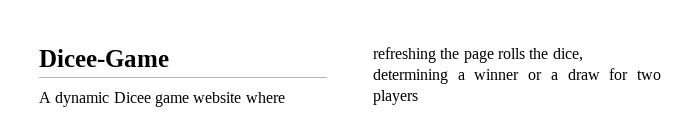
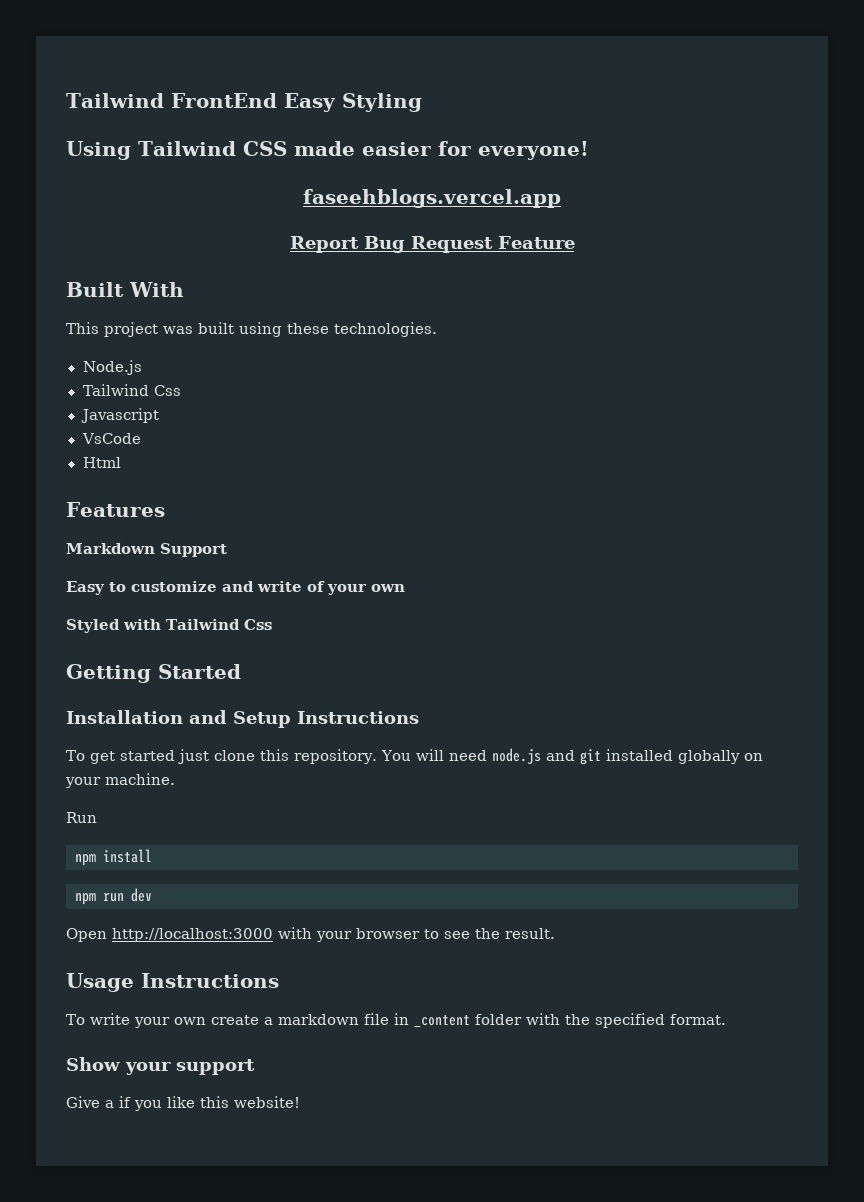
[39,49,169,67] [39,92,285,107] [373,47,583,63] [373,68,661,84] [373,90,418,105] Dicee-Game // A dynamic Dicee game website where refreshing the page rolls the dice, determining a winner or a draw for two players -> [66,93,422,112] [66,141,589,160] [303,189,561,208] [289,236,575,253] [66,282,184,297] [66,322,437,337] [82,360,142,375] [82,384,182,396] [80,408,159,423] [81,433,141,444] [82,457,121,468] [66,502,165,517] [66,543,227,557] [66,581,405,595] [66,619,272,633] [66,664,241,683] [66,710,419,728] [66,748,763,765] [65,773,175,788] [66,812,97,823] [75,849,152,866] [75,888,152,905] [66,927,555,942] [66,973,279,992] [66,1013,726,1028] [66,1057,255,1075] [66,1096,300,1111] Tailwind FrontEnd Easy Styling // Using Tailwind CSS made easier for everyone! // faseehblogs.vercel.app // Report Bug Request Feature // Built With // This project was built using these technologies. // Node.js // Tailwind Css // Javascript // VsCode // Html // Features // Markdown Support // Easy to customize and write of your own // Styled with Tailwind Css // Getting Started // Installation and Setup Instructions // To get started just clone this repository. You will need node.js and git installed globally on your machine. // Run // npm install // npm run dev // Open http://localhost:3000 with your browser to see the result. // Usage Instructions // To write your own create a markdown file in _content folder with the specified format. // Show your support // Give a if you like this website!

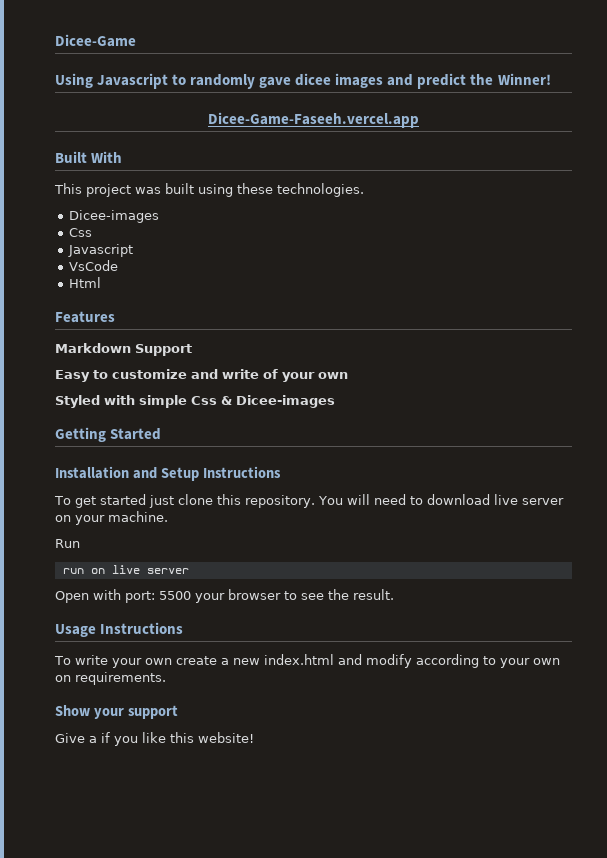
[66,93,422,112] [66,141,589,160] [303,189,561,208] [289,236,575,253] Tailwind FrontEnd Easy Styling // Using Tailwind CSS made easier for everyone! // faseehblogs.vercel.app // Report Bug Request Feature -> [55,34,136,47] [55,73,551,89] [208,112,419,128] Dicee-Game // Using Javascript to randomly gave dicee images and predict the Winner! // Dicee-Game-Faseeh.vercel.app
[82,360,142,375] [82,384,150,396] Node.js // Tailwind -> [68,210,159,223] Dicee-images //
[166,619,272,630] Tailwind Css -> [139,395,335,408] simple Css & Dicee-images
[491,748,740,765] node.js and git installed globally -> [409,494,564,505] to download live server
[75,849,152,866] [75,888,152,905] [66,927,312,942] npm install // npm run dev // Open http://localhost:3000 with -> [62,565,189,574] [55,589,191,603] run on live server // Open with port: 5500
[277,1013,726,1028] markdown file in _content folder with the specified format. -> [232,654,560,668] [55,672,166,685] new index.html and modify according to your own on requirements.

